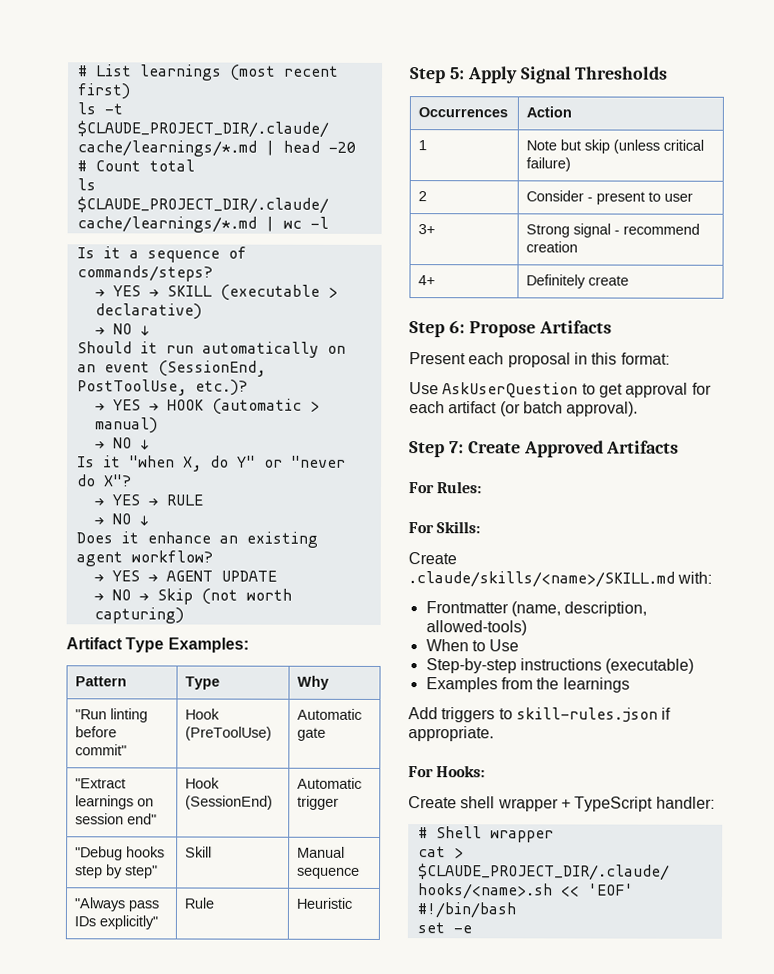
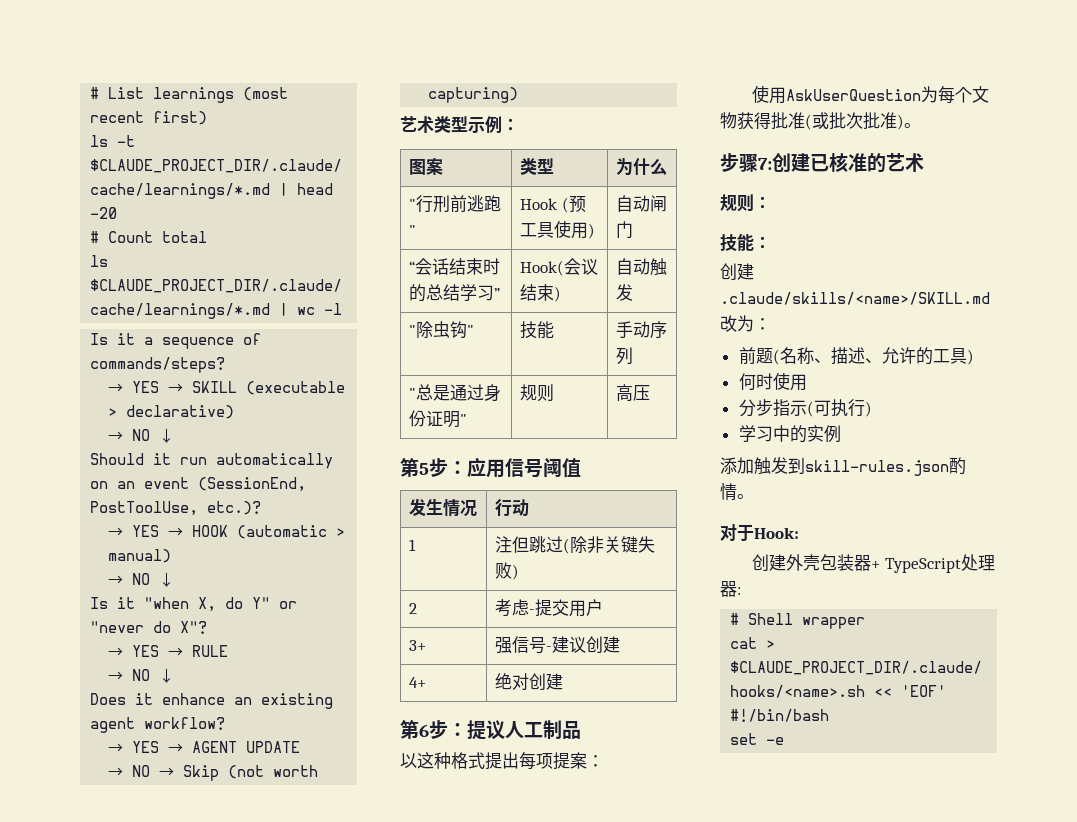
[66,637,249,653] [75,676,128,687] [185,676,221,690] [297,675,330,690] [75,708,149,723] [75,726,118,738] [75,744,128,756] [185,708,221,720] [185,726,273,741] [297,708,363,720] [297,727,327,741] [75,778,127,789] [75,795,155,810] [75,813,158,825] [185,777,221,789] [185,795,274,810] [297,777,363,789] [297,795,340,810] [75,846,166,861] [75,864,159,879] [185,846,213,858] [297,846,346,858] [297,867,361,879] [74,897,160,912] [74,915,159,930] [184,897,215,909] [296,897,353,909] [409,66,669,84] [418,107,509,118] [526,106,573,118] [418,140,428,151] [526,139,705,154] [526,157,572,172] [418,191,428,202] [526,190,694,205] [418,224,436,235] [526,223,701,238] [526,241,579,253] [418,275,436,286] [526,274,630,289] [409,320,612,338] [409,352,670,368] [409,382,712,399] [409,401,639,417] [409,440,680,458] [408,481,483,494] [408,521,481,534] [408,552,457,565] [408,571,713,588] [425,601,648,617] [425,620,527,636] [425,639,520,652] [425,658,695,674] [425,677,630,693] [408,707,672,723] [408,726,494,742] [408,765,486,778] [408,796,715,812] Artifact Type Examples: // Pattern | Type | Why // "Run linting before commit" | Hook (PreToolUse) | Automatic gate // "Extract learnings on session end" | Hook (SessionEnd) | Automatic trigger // "Debug hooks step by step" | Skill | Manual sequence // "Always pass IDs explicitly" | Rule | Heuristic // Step 5: Apply Signal Thresholds // Occurrences | Action // 1 | Note but skip (unless critical failure) // 2 | Consider - present to user // 3+ | Strong signal - recommend creation // 4+ | Definitely create // Step 6: Propose Artifacts // Present each proposal in this format: // Use AskUserQuestion to get approval for each artifact (or batch approval). // Step 7: Create Approved Artifacts // For Rules: // For Skills: // Create .claude/skills/<name>/SKILL.md with: // Frontmatter (name, description, allowed-tools) // When to Use // Step-by-step instructions (executable) // Examples from the learnings // Add triggers to skill-rules.json if appropriate. // For Hooks: // Create shell wrapper + TypeScript handler: -> [400,116,519,133] [408,158,443,175] [519,158,554,175] [615,158,667,176] [408,195,501,213] [408,225,416,236] [519,195,586,213] [519,220,595,239] [615,195,667,212] [615,221,633,238] [408,258,500,275] [408,284,500,302] [519,258,598,276] [519,284,561,302] [615,258,667,276] [615,284,633,301] [408,321,474,339] [519,321,554,339] [615,321,667,339] [615,347,633,365] [408,384,501,402] [408,410,467,428] [519,384,554,402] [615,384,650,402] [400,457,581,478] [408,498,477,517] [494,499,529,517] [408,539,416,551] [494,536,655,554] [494,562,519,580] [408,603,417,614] [494,599,603,617] [408,640,426,651] [494,636,620,654] [408,677,426,688] [494,673,563,691] [400,720,581,740] [400,752,604,770] [752,85,990,104] [720,112,921,130] [720,153,924,173] [720,194,771,212] [720,233,771,251] [720,263,754,281] [720,292,990,305] [720,315,771,332] [738,347,974,365] [738,372,807,391] [738,399,872,417] [738,425,841,443] [720,457,966,476] [720,483,754,501] [720,524,799,541] [752,554,995,573] [720,581,741,597] 艺术类型示例： // 图案 | 类型 | 为什么 // "行刑前逃跑" | Hook (预工具使用) | 自动闸门 // “会话结束时的总结学习” | Hook(会议结束) | 自动触发 // "除虫钩" | 技能 | 手动序列 // "总是通过身份证明" | 规则 | 高压 // 第5步：应用信号阈值 // 发生情况 | 行动 // 1 | 注但跳过(除非关键失败) // 2 | 考虑-提交用户 // 3+ | 强信号-建议创建 // 4+ | 绝对创建 // 第6步：提议人工制品 // 以这种格式提出每项提案： // 使用AskUserQuestion为每个文物获得批准(或批次批准)。 // 步骤7:创建已核准的艺术 // 规则： // 技能： // 创建.claude/skills/<name>/SKILL.md改为： // 前题(名称、描述、允许的工具) // 何时使用 // 分步指示(可执行) // 学习中的实例 // 添加触发到skill-rules.json酌情。 // 对于Hook: // 创建外壳包装器+ TypeScript处理器:

